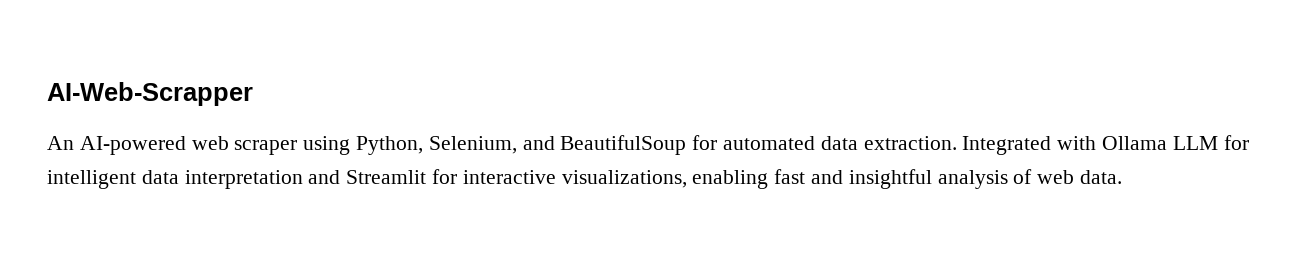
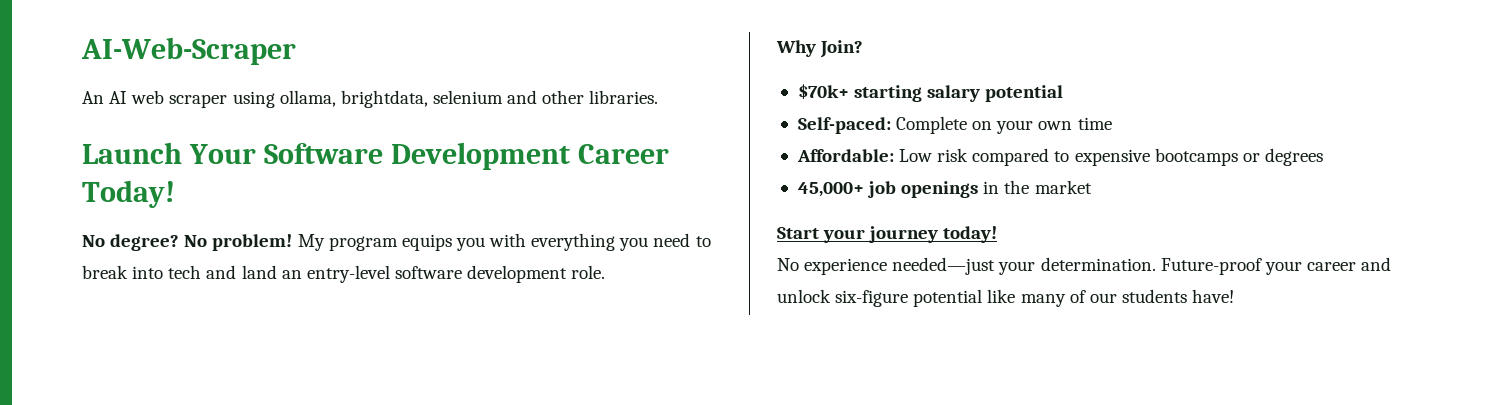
[47,82,253,106] AI-Web-Scrapper -> [81,37,296,65] AI-Web-Scraper
[79,136,186,155] AI-powered -> [109,91,128,104] AI
[356,135,1249,155] [47,169,1123,189] Python, Selenium, and BeautifulSoup for automated data extraction. Integrated with Ollama LLM for intelligent data interpretation and Streamlit for interactive visualizations, enabling fast and insightful analysis of web data. -> [279,90,659,108] [82,142,669,170] [82,180,175,208] [82,233,711,251] [82,265,606,283] [776,40,864,58] [797,84,1064,102] [797,116,1112,134] [796,148,1323,166] [797,180,1092,198] [777,226,998,243] [777,257,1392,275] [777,289,1235,307] ollama, brightdata, selenium and other libraries. // Launch Your Software Development Career Today! // No degree? No problem! My program equips you with everything you need to break into tech and land an entry-level software development role. // Why Join? // $70k+ starting salary potential // Self-paced: Complete on your own time // Affordable: Low risk compared to expensive bootcamps or degrees // 45,000+ job openings in the market // Start your journey today! // No experience needed—just your determination. Future-proof your career and unlock six-figure potential like many of our students have!

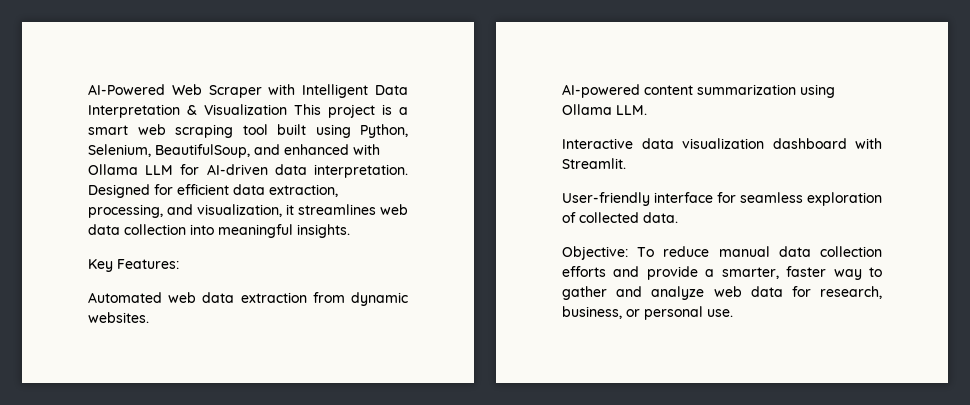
[81,37,296,65] [82,90,659,108] [82,142,669,170] [82,180,175,208] [82,233,711,251] [82,265,606,283] [776,40,864,58] [797,84,1064,102] [797,116,1112,134] [796,148,1323,166] [797,180,1092,198] [777,226,998,243] [777,257,1392,275] [777,289,1235,307] AI-Web-Scraper // An AI web scraper using ollama, brightdata, selenium and other libraries. // Launch Your Software Development Career Today! // No degree? No problem! My program equips you with everything you need to break into tech and land an entry-level software development role. // Why Join? // $70k+ starting salary potential // Self-paced: Complete on your own time // Affordable: Low risk compared to expensive bootcamps or degrees // 45,000+ job openings in the market // Start your journey today! // No experience needed—just your determination. Future-proof your career and unlock six-figure potential like many of our students have! -> [88,84,409,98] [88,104,408,118] [88,124,408,138] [88,144,380,158] [88,164,408,178] [88,184,338,198] [88,204,408,218] [88,224,350,238] [88,259,179,272] [88,292,408,306] [88,312,149,323] [562,84,835,98] [562,104,647,115] [562,138,882,149] [562,158,626,169] [562,192,882,206] [562,212,678,223] [562,246,882,260] [562,266,882,280] [562,286,882,300] [562,306,733,320] AI-Powered Web Scraper with Intelligent Data Interpretation & Visualization This project is a smart web scraping tool built using Python, Selenium, BeautifulSoup, and enhanced with Ollama LLM for AI-driven data interpretation. Designed for efficient data extraction, processing, and visualization, it streamlines web data collection into meaningful insights. // Key Features: // Automated web data extraction from dynamic websites. // AI-powered content summarization using Ollama LLM. // Interactive data visualization dashboard with Streamlit. // User-friendly interface for seamless exploration of collected data. // Objective: To reduce manual data collection efforts and provide a smarter, faster way to gather and analyze web data for research, business, or personal use.

